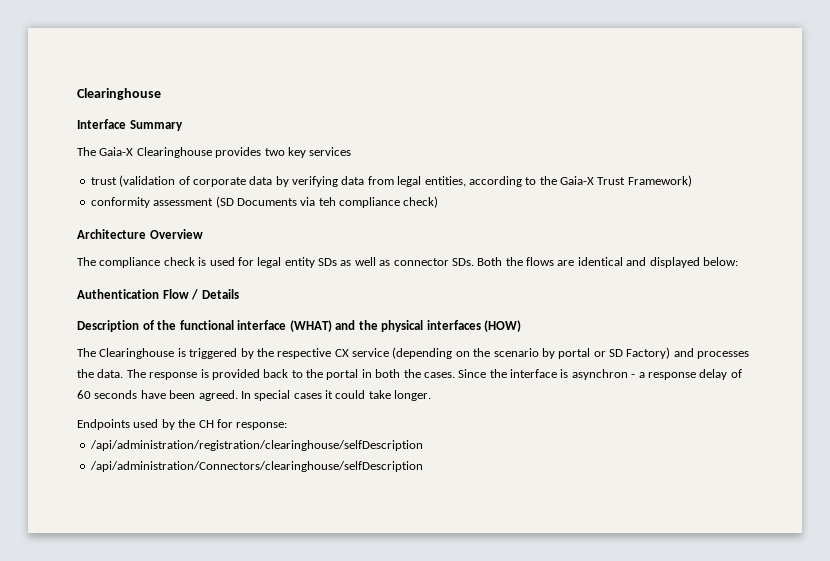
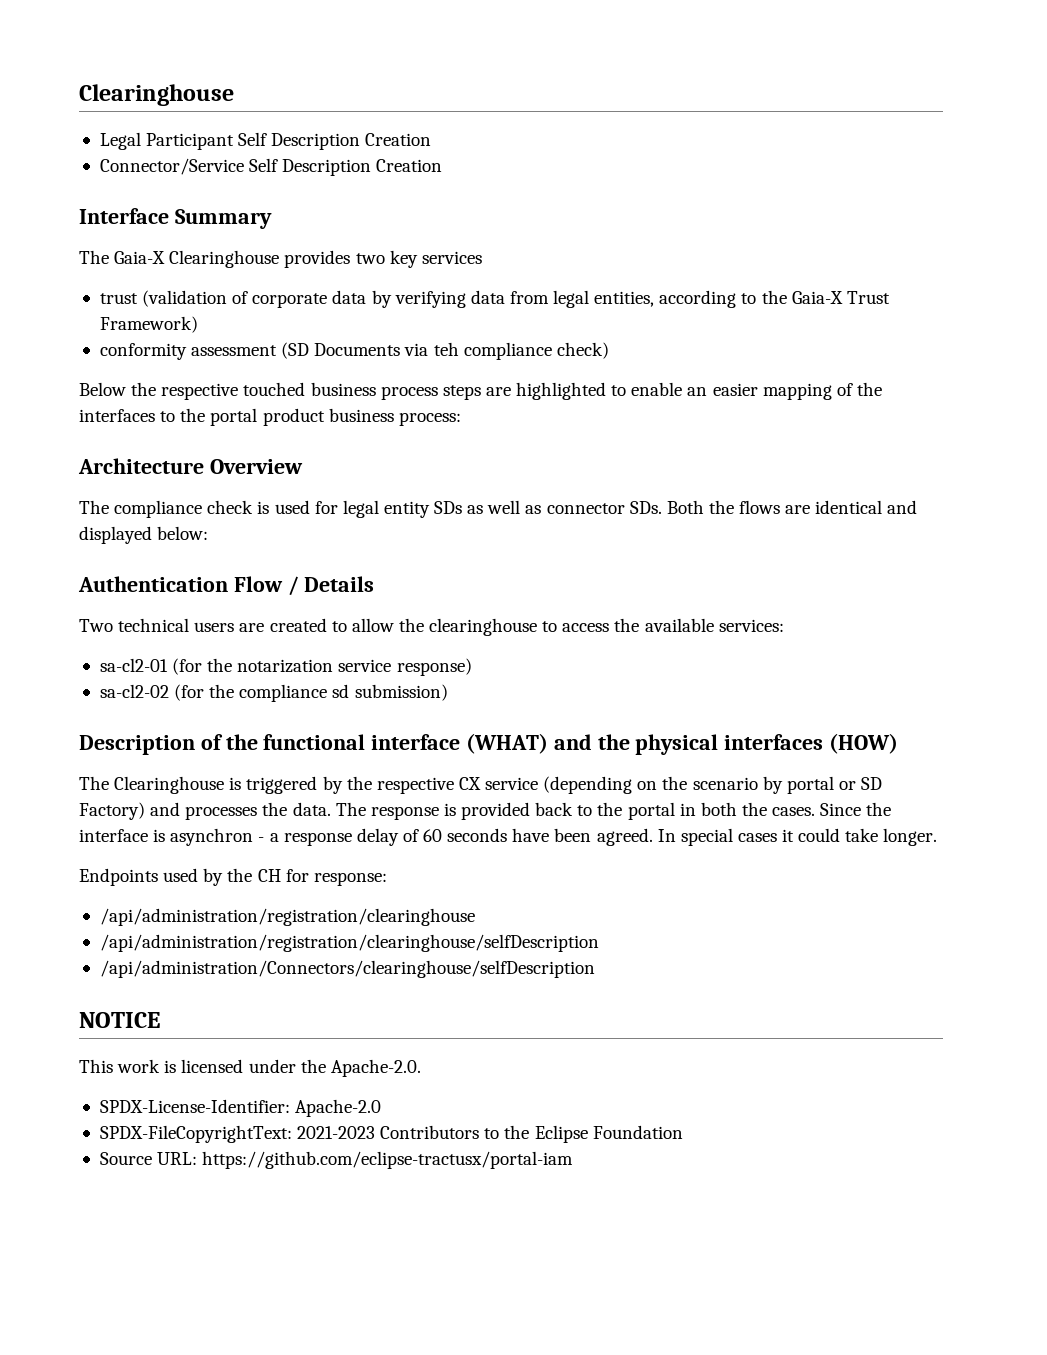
[77,88,161,100] Clearinghouse -> [79,84,234,106] [99,132,432,150] [99,158,443,176] Clearinghouse // Legal Participant Self Description Creation // Connector/Service Self Description Creation
(439, 202) none -> [79,382,882,400] [79,408,461,426] // Below the respective touched business process steps are highlighted to enable an easier mapping of the interfaces to the portal product business process:
(239, 294) none -> [79,618,784,636] [99,658,472,676] [99,684,448,702] // Two technical users are created to allow the clearinghouse to access the available services: // sa-cl2-01 (for the notarization service response) // sa-cl2-02 (for the compliance sd submission)
(288, 426) none -> [99,908,475,926] // /api/administration/registration/clearinghouse
(423, 466) none -> [79,1012,160,1028] [79,1059,421,1077] [99,1099,382,1117] [99,1125,683,1143] [99,1151,574,1169] // NOTICE // This work is licensed under the Apache-2.0. // SPDX-License-Identifier: Apache-2.0 // SPDX-FileCopyrightText: 2021-2023 Contributors to the Eclipse Foundation // Source URL: https://github.com/eclipse-tractusx/portal-iam

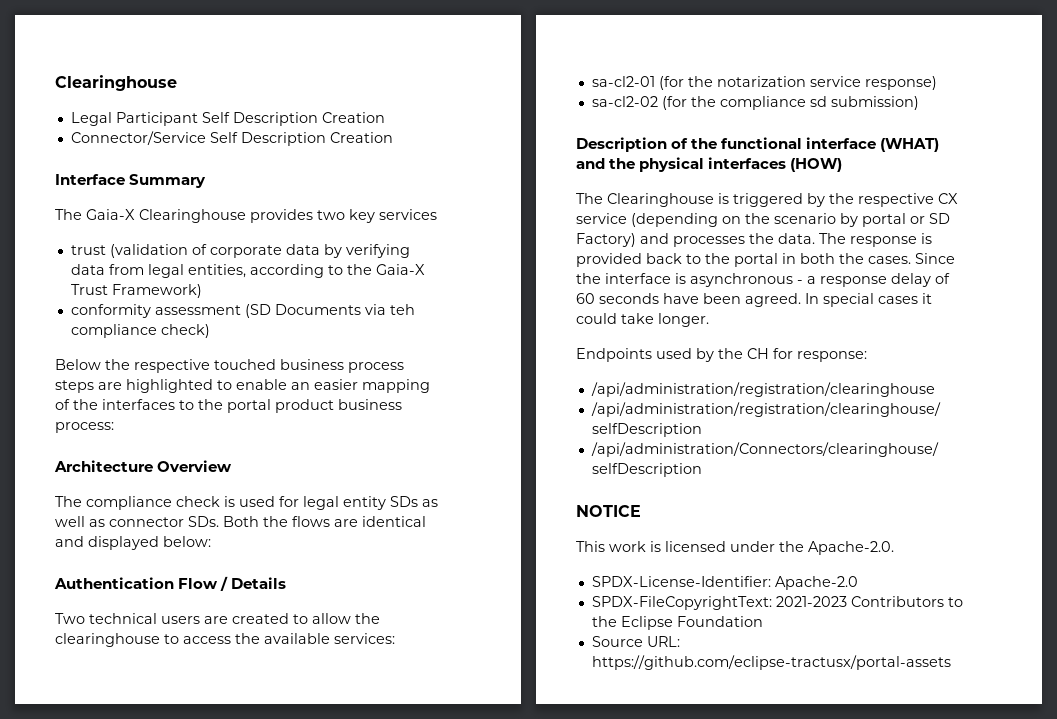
[170,828,254,846] asynchron -> [690,273,793,287] asynchronous
[202,1151,574,1169] https://github.com/eclipse-tractusx/portal-iam -> [591,655,951,670] https://github.com/eclipse-tractusx/portal-assets

